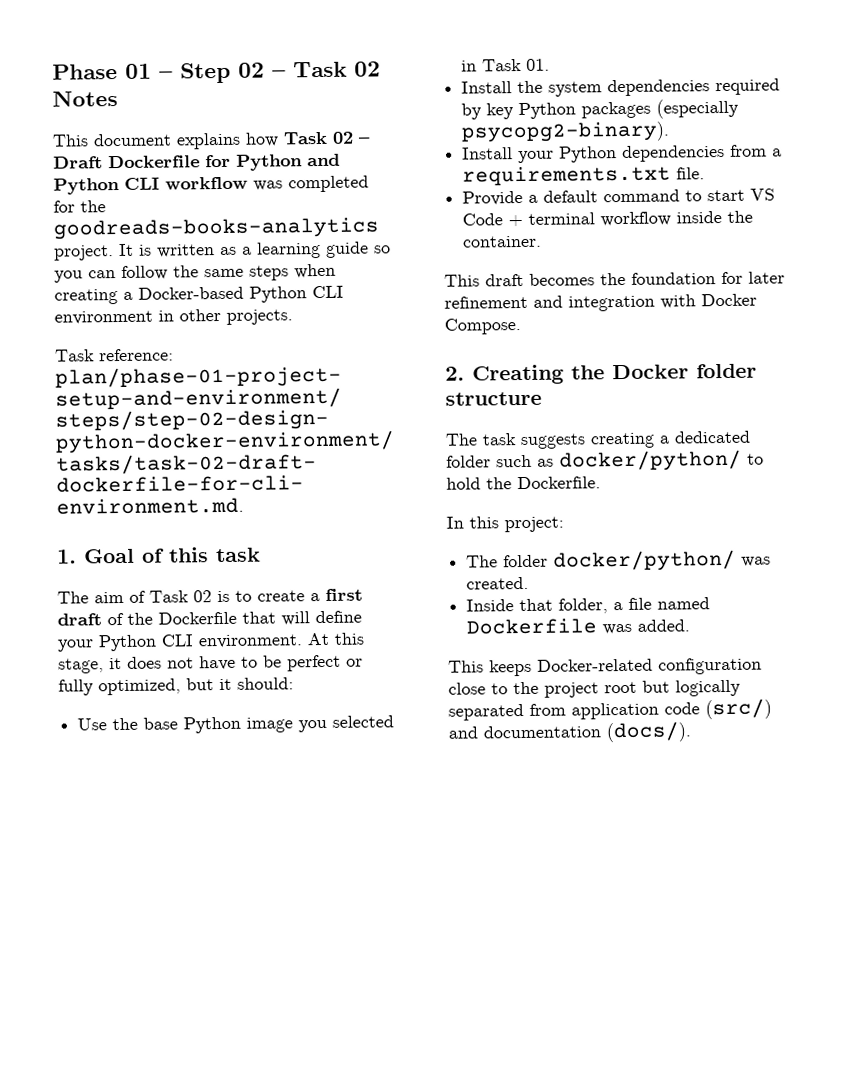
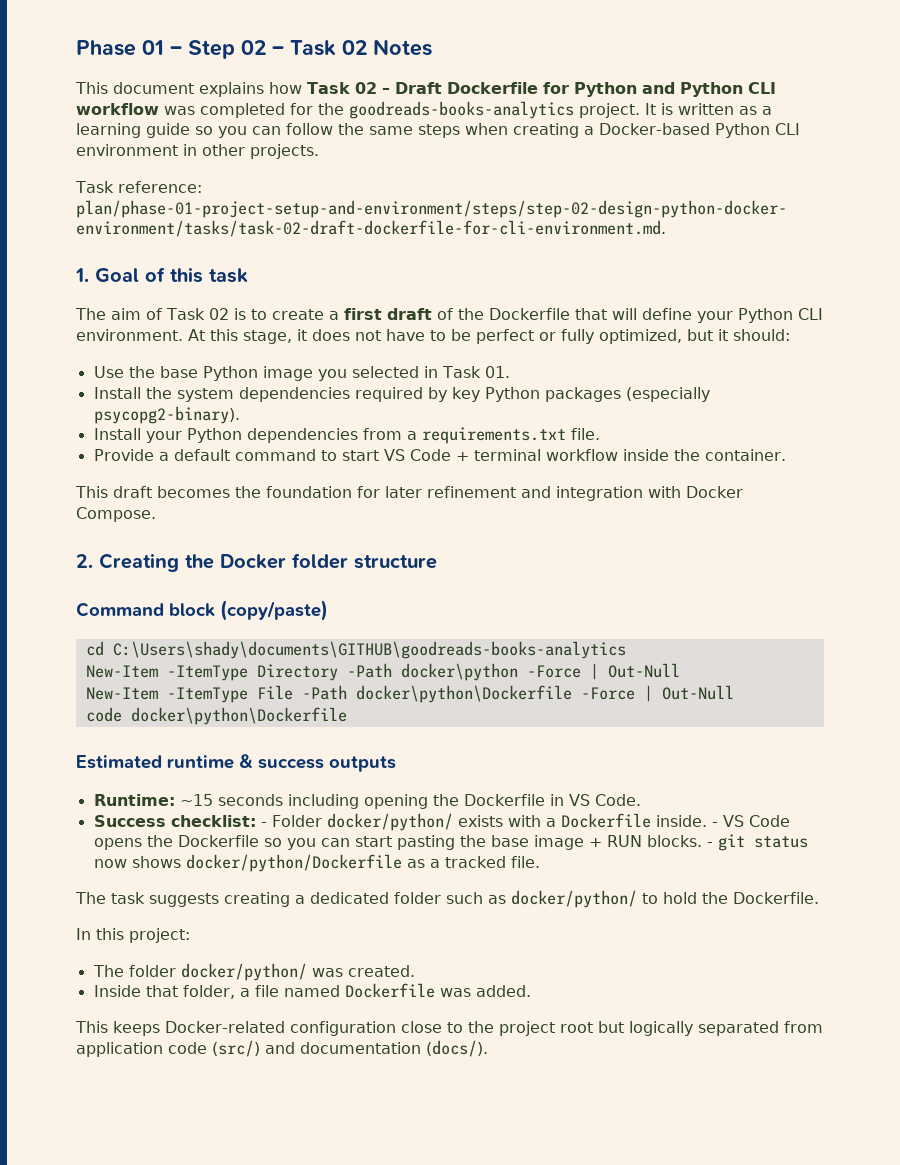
(542, 398) none -> [76,600,328,621] [85,641,626,659] [85,663,680,681] [85,685,734,703] [85,707,347,725] [76,754,396,772] [93,794,641,809] [93,813,790,831] [93,834,808,851] [93,854,540,872] // Command block (copy/paste) // cd C:\Users\shady\documents\GITHUB\goodreads-books-analytics // New-Item -ItemType Directory -Path docker\python -Force | Out-Null // New-Item -ItemType File -Path docker\python\Dockerfile -Force | Out-Null // code docker\python\Dockerfile // Estimated runtime & success outputs // Runtime: ~15 seconds including opening the Dockerfile in VS Code. // Success checklist: - Folder docker/python/ exists with a Dockerfile inside. - VS Code opens the Dockerfile so you can start pasting the base image + RUN blocks. - git status now shows docker/python/Dockerfile as a tracked file.

